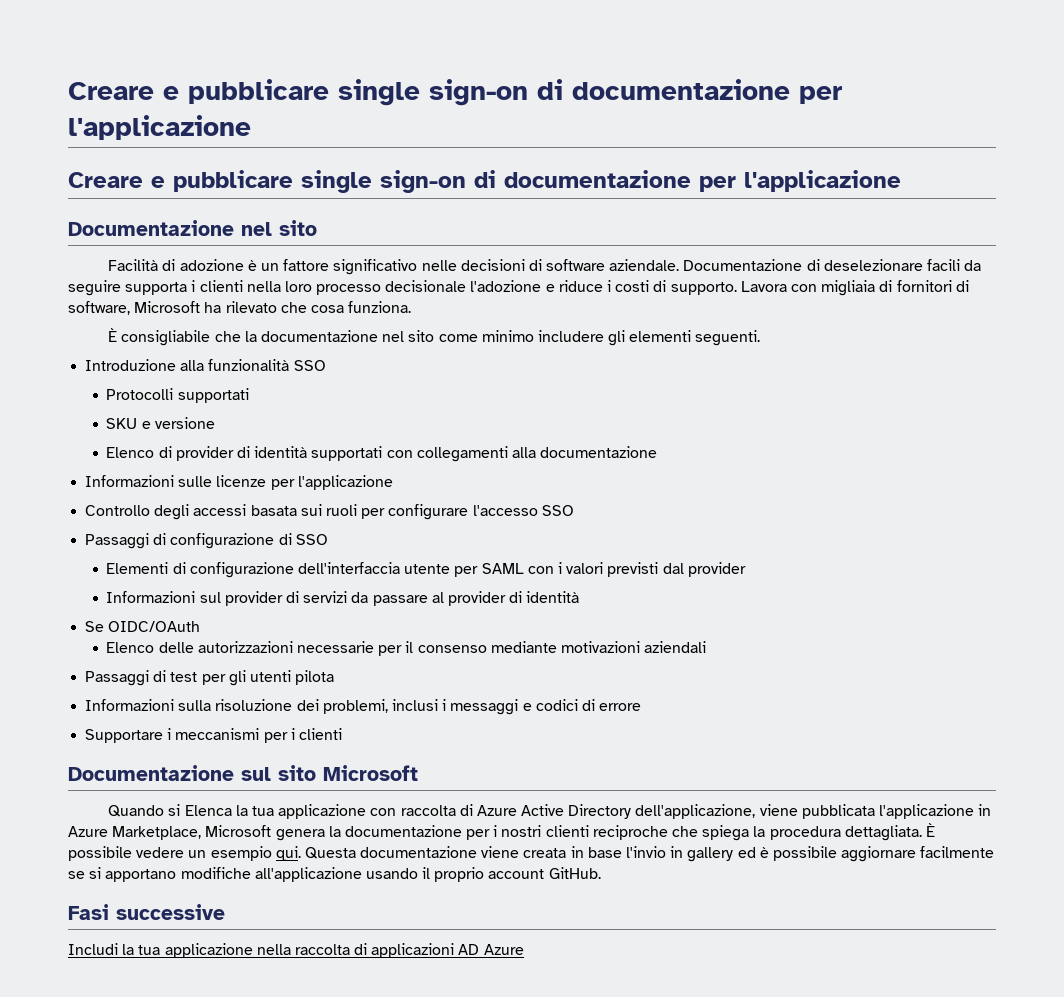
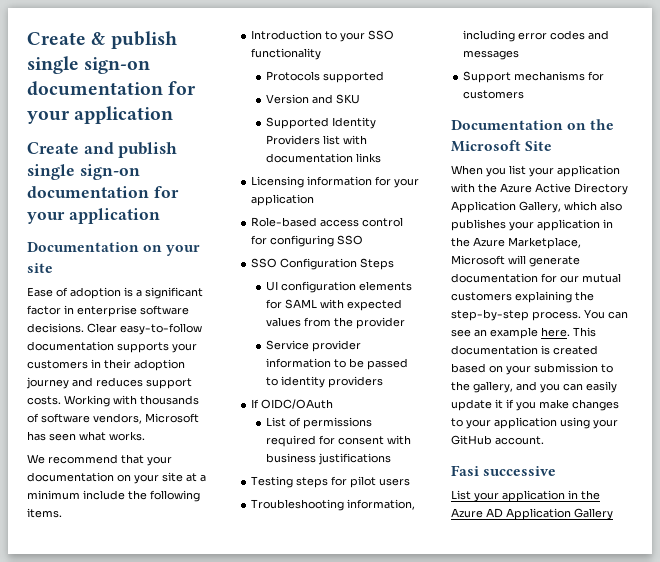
[68,79,842,106] [68,115,251,140] [68,170,901,193] [68,220,317,236] [108,259,982,275] [68,280,969,296] [68,301,412,315] [108,328,761,346] [85,359,326,371] [106,388,249,403] [106,417,215,429] [106,446,658,462] [85,475,393,490] [85,504,574,520] [85,533,328,549] [106,562,746,578] [106,591,580,606] [85,621,201,632] [106,641,707,656] [85,670,335,686] [85,699,642,715] [85,728,342,743] [68,765,418,781] [108,804,992,819] [68,823,935,841] [68,846,995,862] [68,867,601,882] [68,904,225,920] [68,943,524,958] Creare e pubblicare single sign-on di documentazione per l'applicazione // Creare e pubblicare single sign-on di documentazione per l'applicazione // Documentazione nel sito // Facilità di adozione è un fattore significativo nelle decisioni di software aziendale. Documentazione di deselezionare facili da seguire supporta i clienti nella loro processo decisionale l'adozione e riduce i costi di supporto. Lavora con migliaia di fornitori di software, Microsoft ha rilevato che cosa funziona. // È consigliabile che la documentazione nel sito come minimo includere gli elementi seguenti. // Introduzione alla funzionalità SSO // Protocolli supportati // SKU e versione // Elenco di provider di identità supportati con collegamenti alla documentazione // Informazioni sulle licenze per l'applicazione // Controllo degli accessi basata sui ruoli per configurare l'accesso SSO // Passaggi di configurazione di SSO // Elementi di configurazione dell'interfaccia utente per SAML con i valori previsti dal provider // Informazioni sul provider di servizi da passare al provider di identità // Se OIDC/OAuth // Elenco delle autorizzazioni necessarie per il consenso mediante motivazioni aziendali // Passaggi di test per gli utenti pilota // Informazioni sulla risoluzione dei problemi, inclusi i messaggi e codici di errore // Supportare i meccanismi per i clienti // Documentazione sul sito Microsoft // Quando si Elenca la tua applicazione con raccolta di Azure Active Directory dell'applicazione, viene pubblicata l'applicazione in Azure Marketplace, Microsoft genera la documentazione per i nostri clienti reciproche che spiega la procedura dettagliata. È possibile vedere un esempio qui. Questa documentazione viene creata in base l'invio in gallery ed è possibile aggiornare facilmente se si apportano modifiche all'applicazione usando il proprio account GitHub. // Fasi successive // Includi la tua applicazione nella raccolta di applicazioni AD Azure -> [27,31,177,49] [27,56,151,74] [27,81,197,96] [27,106,174,124] [27,142,178,158] [27,164,140,180] [27,186,179,198] [27,208,160,224] [27,242,201,256] [27,263,53,273] [27,287,203,299] [27,305,189,317] [27,323,202,335] [27,341,197,353] [27,359,185,371] [26,377,192,389] [27,395,199,407] [27,413,199,424] [27,431,145,441] [27,454,172,466] [27,472,206,484] [27,490,200,502] [27,508,62,518] [251,30,395,42] [251,48,322,60] [265,71,384,83] [265,94,360,104] [265,117,376,129] [265,135,367,145] [265,153,381,163] [251,176,420,188] [251,194,315,206] [251,217,404,227] [251,235,364,247] [251,258,395,270] [265,281,412,293] [265,299,402,311] [265,317,405,329] [265,340,361,352] [265,358,408,370] [265,376,383,388] [251,399,334,409] [265,417,372,429] [265,435,411,447] [265,453,391,465] [251,476,411,488] [251,499,416,511] [463,30,610,42] [463,50,520,60] [463,71,605,83] [463,90,525,99] [451,119,615,130] [451,140,553,152] [451,165,620,177] [451,183,628,195] [451,201,622,213] [451,219,613,231] [451,237,581,249] [451,255,580,267] [451,273,621,283] [451,291,594,303] [451,309,628,321] [451,327,596,339] [451,345,598,355] [451,363,613,375] [451,381,617,393] [451,399,619,411] [451,417,618,429] [451,435,544,445] [451,465,557,476] [451,490,600,502] [451,508,613,520] Create & publish single sign-on documentation for your application // Create and publish single sign-on documentation for your application // Documentation on your site // Ease of adoption is a significant factor in enterprise software decisions. Clear easy-to-follow documentation supports your customers in their adoption journey and reduces support costs. Working with thousands of software vendors, Microsoft has seen what works. // We recommend that your documentation on your site at a minimum include the following items. // Introduction to your SSO functionality // Protocols supported // Version and SKU // Supported Identity Providers list with documentation links // Licensing information for your application // Role-based access control for configuring SSO // SSO Configuration Steps // UI configuration elements for SAML with expected values from the provider // Service provider information to be passed to identity providers // If OIDC/OAuth // List of permissions required for consent with business justifications // Testing steps for pilot users // Troubleshooting information, including error codes and messages // Support mechanisms for customers // Documentation on the Microsoft Site // When you list your application with the Azure Active Directory Application Gallery, which also publishes your application in the Azure Marketplace, Microsoft will generate documentation for our mutual customers explaining the step-by-step process. You can see an example here. This documentation is created based on your submission to the gallery, and you can easily update it if you make changes to your application using your GitHub account. // Fasi successive // List your application in the Azure AD Application Gallery

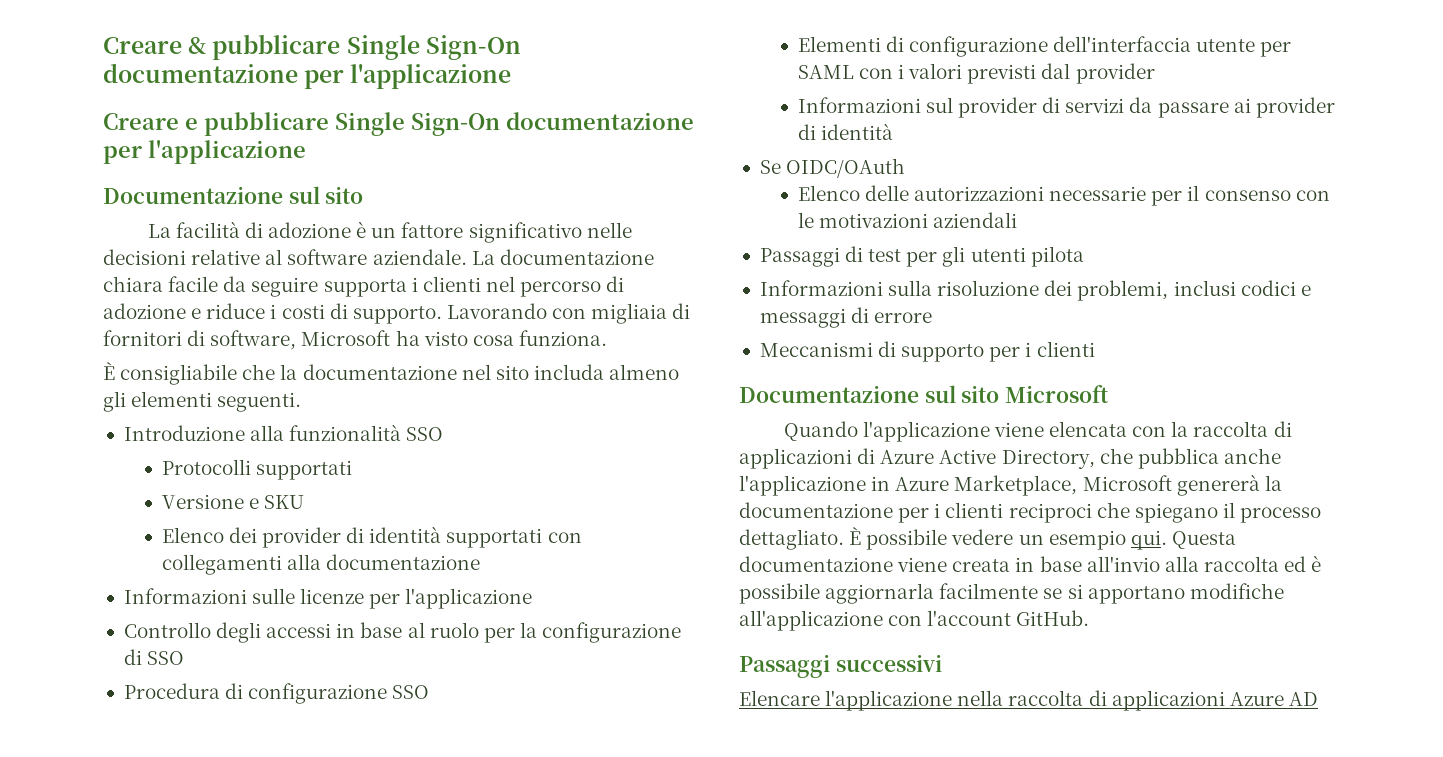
[27,31,177,49] [27,56,151,74] [27,81,197,96] [27,106,174,124] [27,142,178,158] [27,164,140,180] [27,186,179,198] [27,208,160,224] [27,242,201,256] [27,263,53,273] [27,287,203,299] [27,305,189,317] [27,323,202,335] [27,341,197,353] [27,359,185,371] [26,377,192,389] [27,395,199,407] [27,413,199,424] [27,431,145,441] [27,454,172,466] [27,472,206,484] [27,490,200,502] [27,508,62,518] [251,30,395,42] [251,48,322,60] [265,71,384,83] [265,94,360,104] [265,117,376,129] [265,135,367,145] [265,153,381,163] [251,176,420,188] [251,194,315,206] [251,217,404,227] [251,235,364,247] [251,258,395,270] [265,281,412,293] [265,299,402,311] [265,317,405,329] [265,340,361,352] [265,358,408,370] [265,376,383,388] [251,399,334,409] [265,417,372,429] [265,435,411,447] [265,453,391,465] [251,476,411,488] [251,499,416,511] [463,30,610,42] [463,50,520,60] [463,71,605,83] [463,90,525,99] [451,119,615,130] [451,140,553,152] [451,165,620,177] [451,183,628,195] [451,201,622,213] [451,219,613,231] [451,237,581,249] [451,255,580,267] [451,273,621,283] [451,291,594,303] [451,309,628,321] [451,327,596,339] [451,345,598,355] [451,363,613,375] [451,381,617,393] [451,399,619,411] [451,417,618,429] [451,435,544,445] [451,465,557,476] [451,490,600,502] [451,508,613,520] Create & publish single sign-on documentation for your application // Create and publish single sign-on documentation for your application // Documentation on your site // Ease of adoption is a significant factor in enterprise software decisions. Clear easy-to-follow documentation supports your customers in their adoption journey and reduces support costs. Working with thousands of software vendors, Microsoft has seen what works. // We recommend that your documentation on your site at a minimum include the following items. // Introduction to your SSO functionality // Protocols supported // Version and SKU // Supported Identity Providers list with documentation links // Licensing information for your application // Role-based access control for configuring SSO // SSO Configuration Steps // UI configuration elements for SAML with expected values from the provider // Service provider information to be passed to identity providers // If OIDC/OAuth // List of permissions required for consent with business justifications // Testing steps for pilot users // Troubleshooting information, including error codes and messages // Support mechanisms for customers // Documentation on the Microsoft Site // When you list your application with the Azure Active Directory Application Gallery, which also publishes your application in the Azure Marketplace, Microsoft will generate documentation for our mutual customers explaining the step-by-step process. You can see an example here. This documentation is created based on your submission to the gallery, and you can easily update it if you make changes to your application using your GitHub account. // Fasi successive // List your application in the Azure AD Application Gallery -> [103,34,521,60] [103,63,512,89] [103,112,694,136] [103,140,306,164] [103,186,364,204] [147,221,632,243] [103,249,654,265] [103,276,625,297] [103,303,691,324] [103,330,607,350] [103,362,680,385] [103,391,302,412] [123,424,444,441] [161,459,352,480] [161,494,304,509] [161,526,582,548] [161,554,480,575] [123,588,533,609] [123,622,682,643] [123,649,185,665] [123,683,430,704] [797,36,1292,57] [797,63,1155,84] [797,97,1335,118] [797,123,893,140] [759,158,906,178] [797,185,1330,206] [797,212,1017,228] [759,246,1084,267] [759,280,1311,301] [759,307,933,328] [759,341,1095,362] [739,385,1110,403] [783,421,1292,442] [739,448,1281,469] [739,474,1282,496] [739,502,1322,523] [739,527,1236,550] [739,555,1322,572] [739,583,1284,604] [739,610,1090,631] [739,654,942,678] [739,690,1318,711] Creare & pubblicare Single Sign-On documentazione per l'applicazione // Creare e pubblicare Single Sign-On documentazione per l'applicazione // Documentazione sul sito // La facilità di adozione è un fattore significativo nelle decisioni relative al software aziendale. La documentazione chiara facile da seguire supporta i clienti nel percorso di adozione e riduce i costi di supporto. Lavorando con migliaia di fornitori di software, Microsoft ha visto cosa funziona. // È consigliabile che la documentazione nel sito includa almeno gli elementi seguenti. // Introduzione alla funzionalità SSO // Protocolli supportati // Versione e SKU // Elenco dei provider di identità supportati con collegamenti alla documentazione // Informazioni sulle licenze per l'applicazione // Controllo degli accessi in base al ruolo per la configurazione di SSO // Procedura di configurazione SSO // Elementi di configurazione dell'interfaccia utente per SAML con i valori previsti dal provider // Informazioni sul provider di servizi da passare ai provider di identità // Se OIDC/OAuth // Elenco delle autorizzazioni necessarie per il consenso con le motivazioni aziendali // Passaggi di test per gli utenti pilota // Informazioni sulla risoluzione dei problemi, inclusi codici e messaggi di errore // Meccanismi di supporto per i clienti // Documentazione sul sito Microsoft // Quando l'applicazione viene elencata con la raccolta di applicazioni di Azure Active Directory, che pubblica anche l'applicazione in Azure Marketplace, Microsoft genererà la documentazione per i clienti reciproci che spiegano il processo dettagliato. È possibile vedere un esempio qui. Questa documentazione viene creata in base all'invio alla raccolta ed è possibile aggiornarla facilmente se si apportano modifiche all'applicazione con l'account GitHub. // Passaggi successivi // Elencare l'applicazione nella raccolta di applicazioni Azure AD

